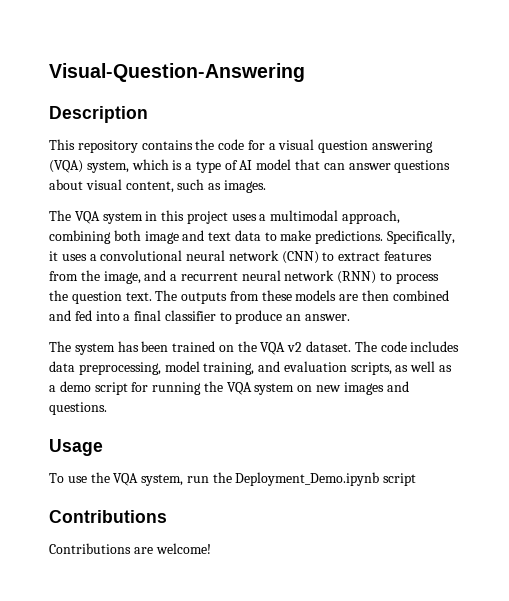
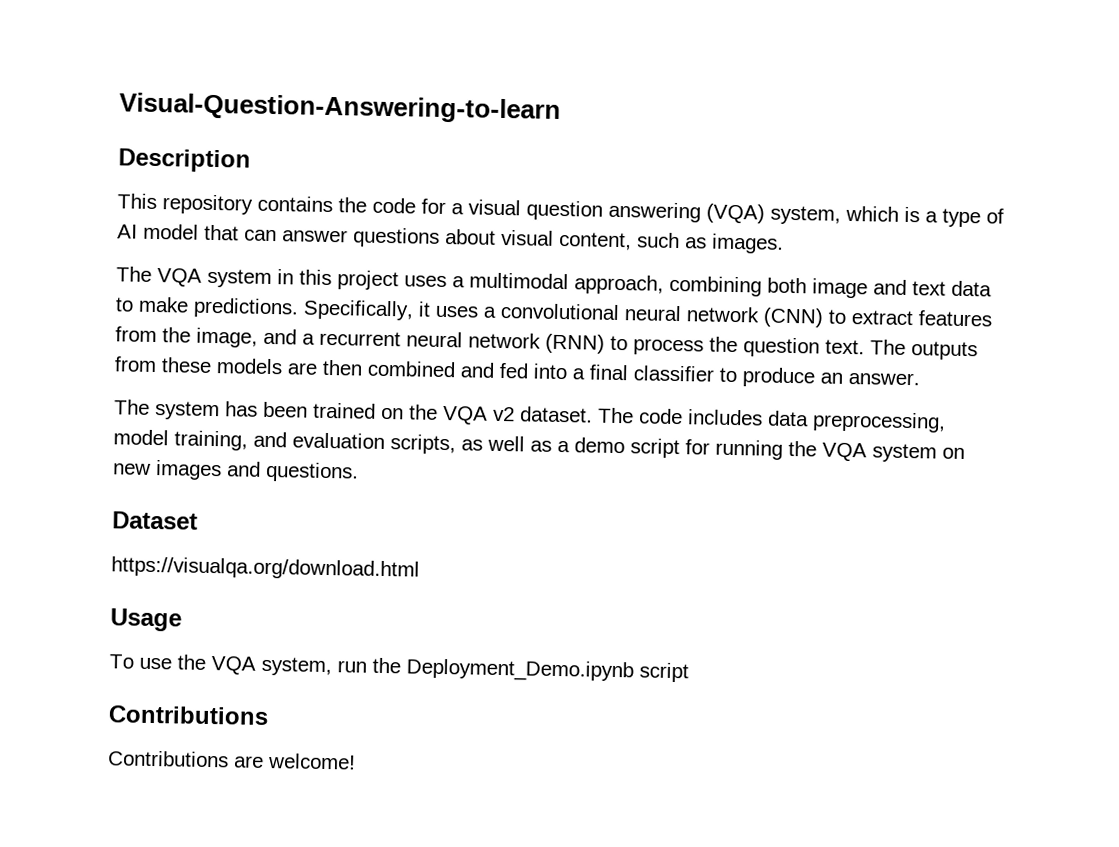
[49,63,305,82] Visual-Question-Answering -> [119,92,561,124] Visual-Question-Answering-to-learn
(107, 408) none -> [112,511,198,530] [111,556,420,581] // Dataset // https://visualqa.org/download.html

